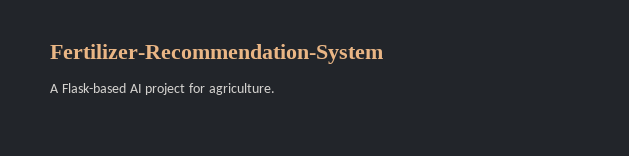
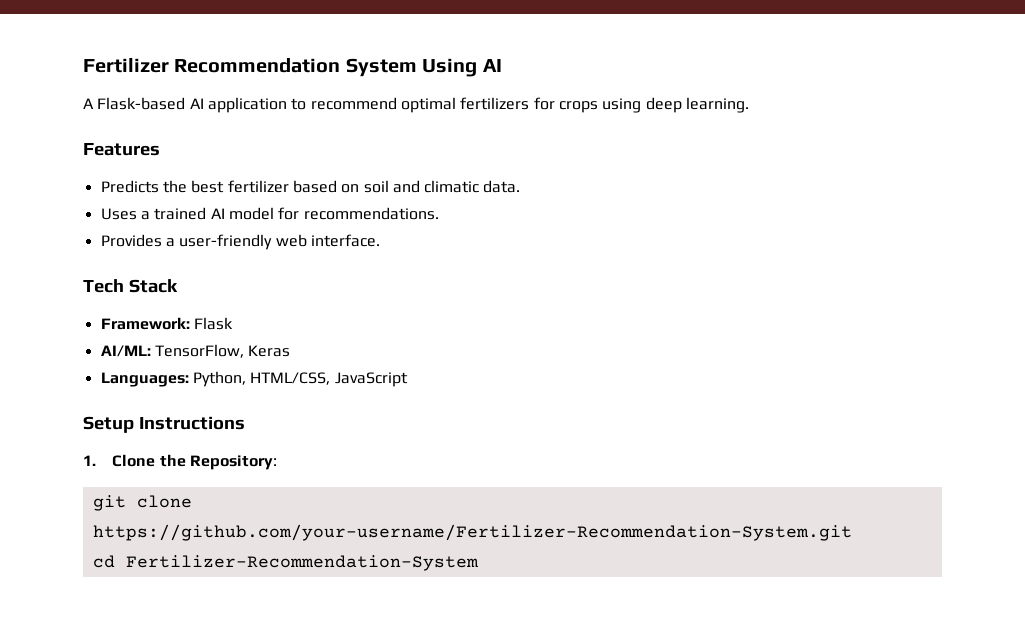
[50,44,383,64] [50,83,275,95] Fertilizer-Recommendation-System // A Flask-based AI project for agriculture. -> [83,58,502,77] [83,97,749,113] [83,143,160,156] [100,180,521,193] [100,207,439,220] [100,234,380,250] [83,279,178,293] [100,317,233,330] [100,344,291,358] [100,371,408,387] [83,416,245,433] [83,454,277,470] [92,495,192,511] [92,524,852,541] [92,555,479,571] Fertilizer Recommendation System Using AI // A Flask-based AI application to recommend optimal fertilizers for crops using deep learning. // Features // Predicts the best fertilizer based on soil and climatic data. // Uses a trained AI model for recommendations. // Provides a user-friendly web interface. // Tech Stack // Framework: Flask // AI/ML: TensorFlow, Keras // Languages: Python, HTML/CSS, JavaScript // Setup Instructions // 1. Clone the Repository: // git clone https://github.com/your-username/Fertilizer-Recommendation-System.git // cd Fertilizer-Recommendation-System

